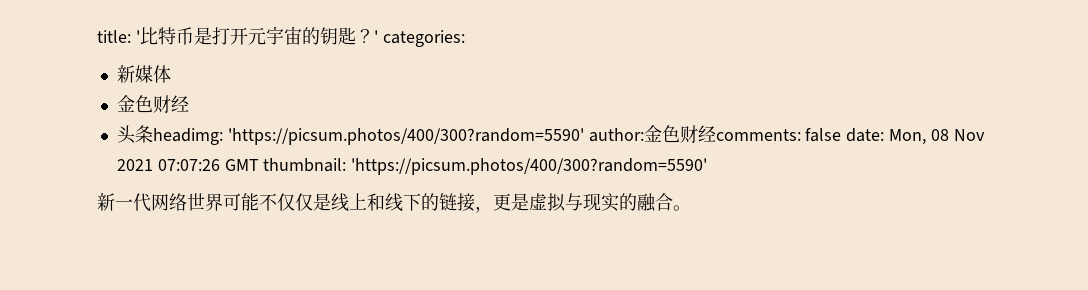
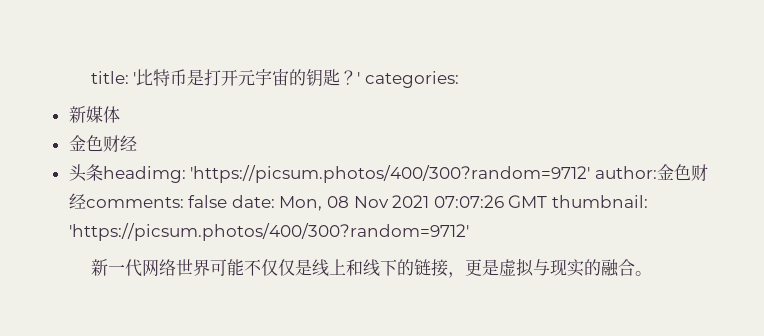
[227,128,584,145] 'https://picsum.photos/400/300?random=5590' -> [190,165,591,183] 'https://picsum.photos/400/300?random=9712'
[351,158,708,175] 'https://picsum.photos/400/300?random=5590' -> [68,223,469,241] 'https://picsum.photos/400/300?random=9712'

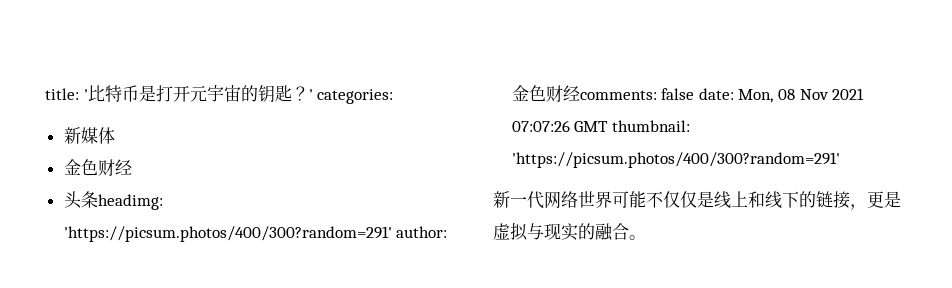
[190,165,591,183] 'https://picsum.photos/400/300?random=9712' -> [63,226,392,242] 'https://picsum.photos/400/300?random=291'
[68,223,469,241] 'https://picsum.photos/400/300?random=9712' -> [511,152,840,168] 'https://picsum.photos/400/300?random=291'

